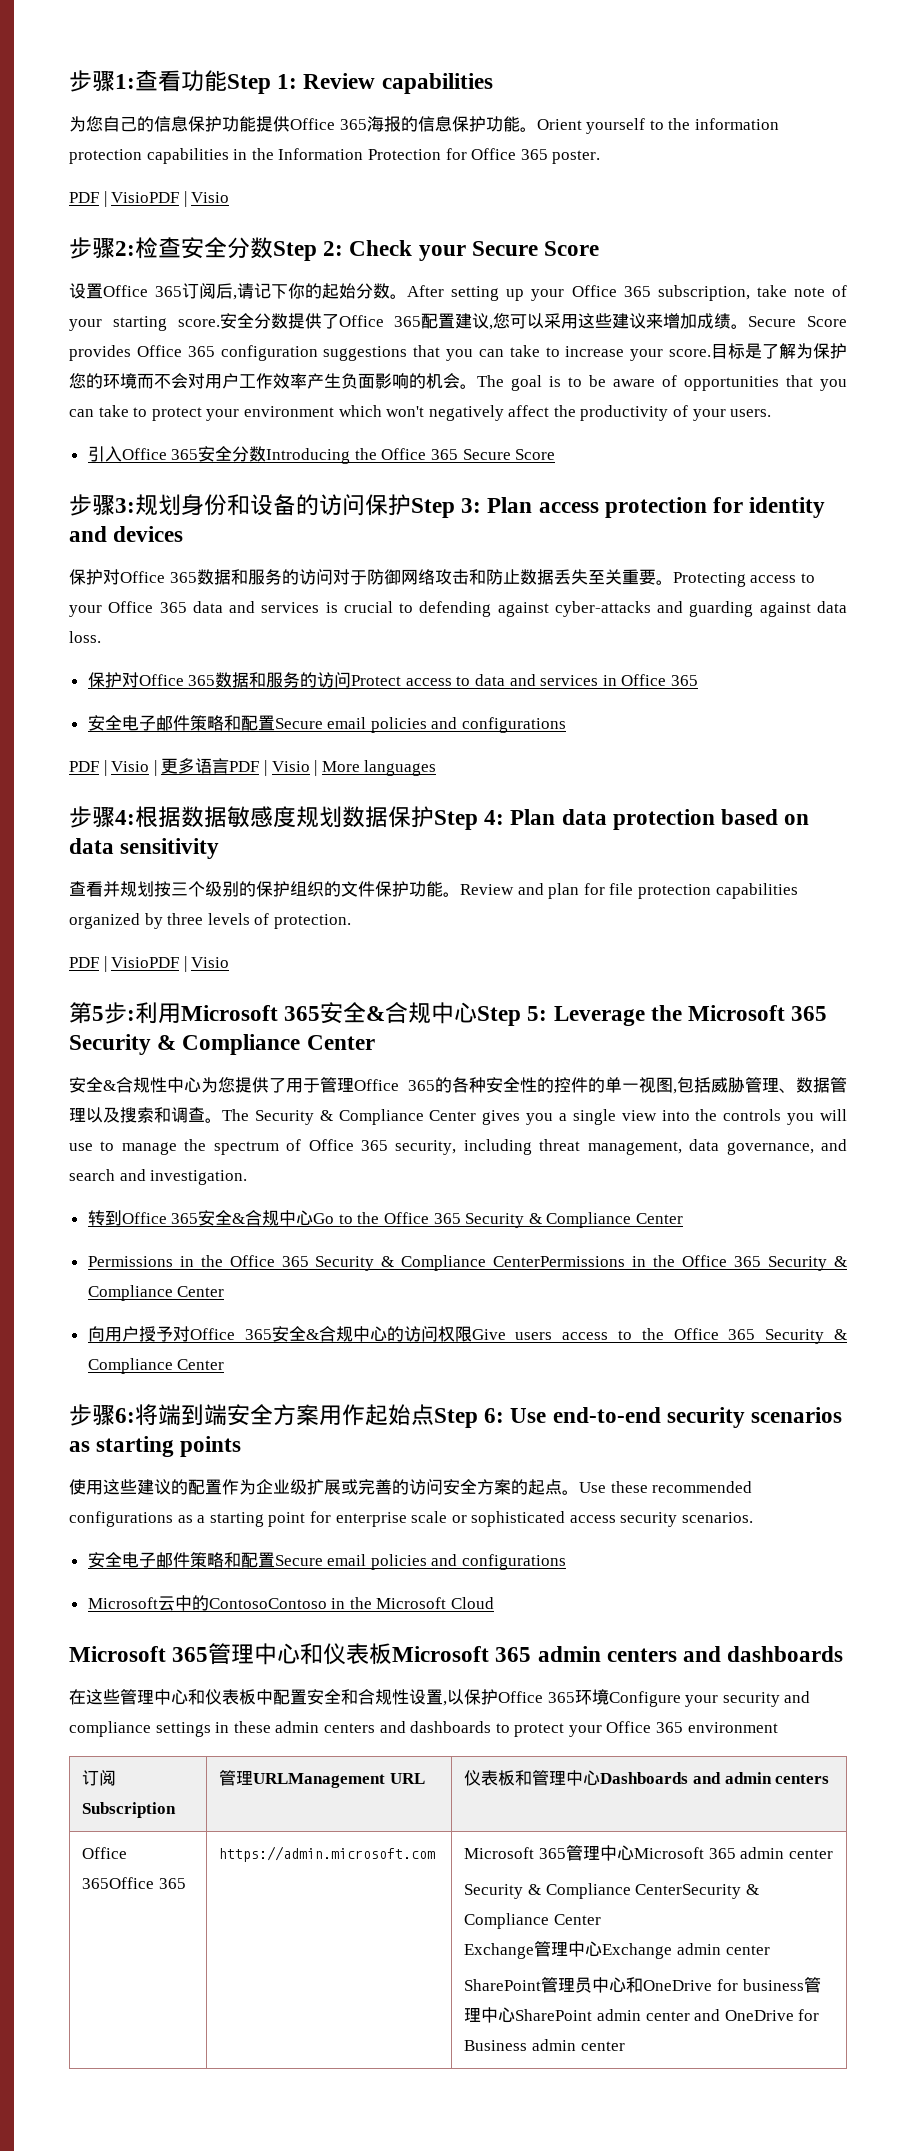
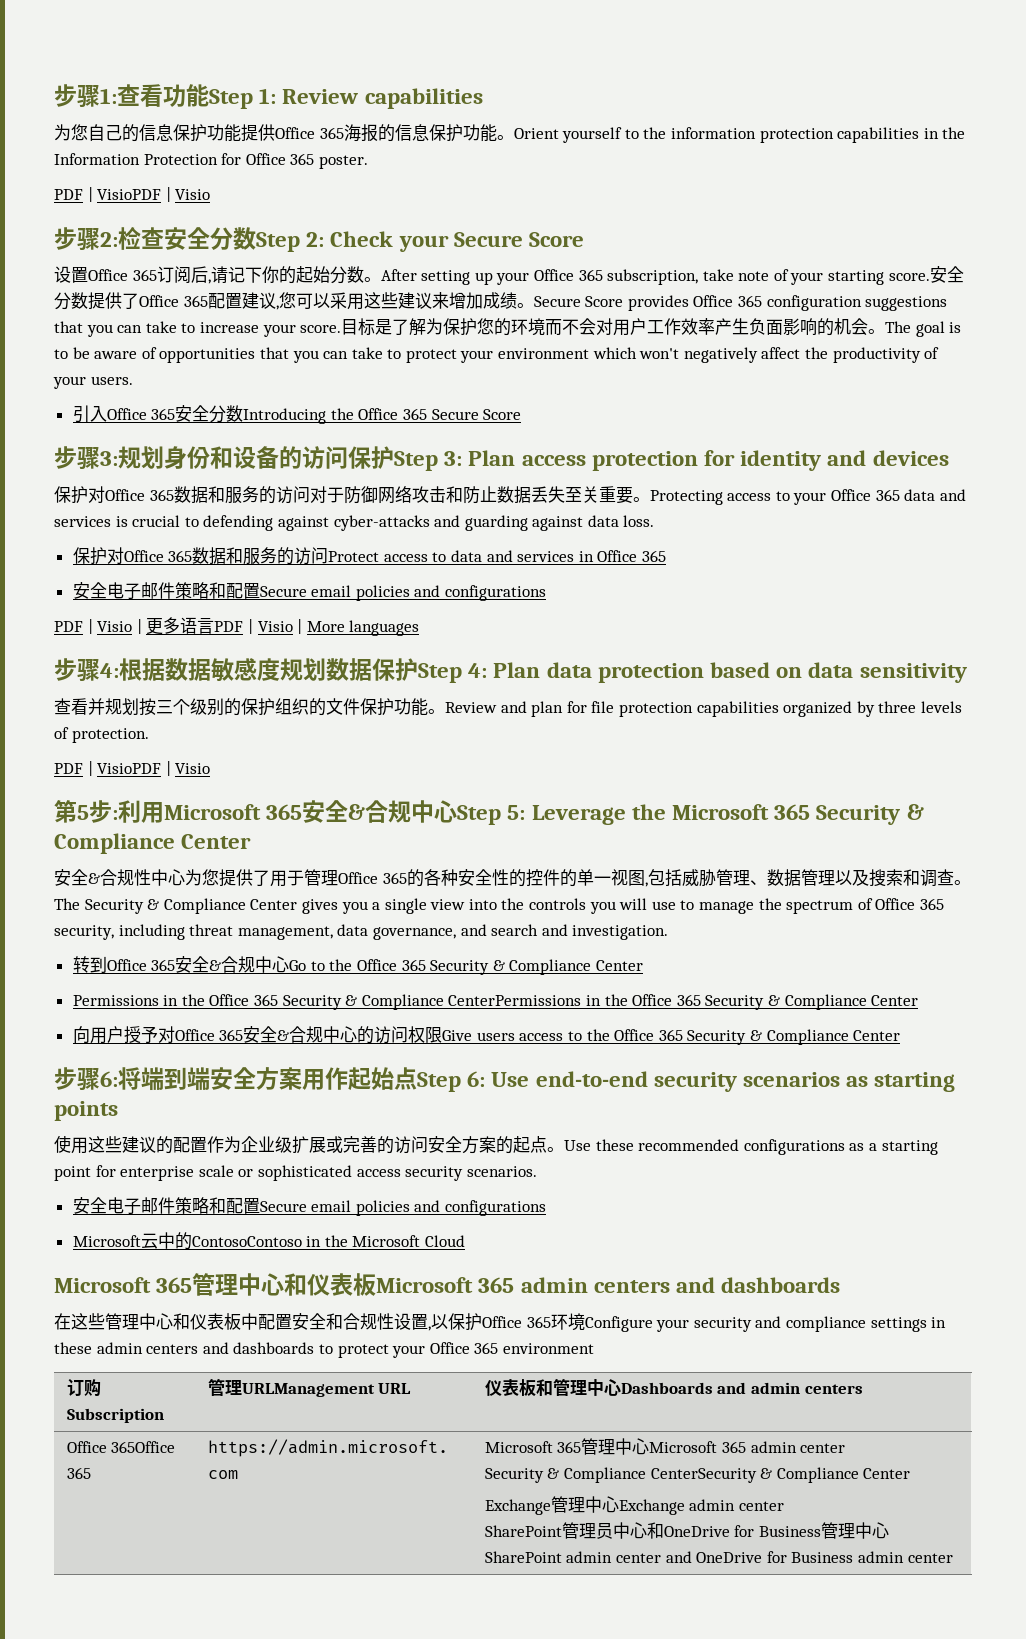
[99,1770,117,1786] 阅 -> [83,1379,101,1397] 购
[742,1979,804,1991] business -> [759,1526,822,1537] Business

